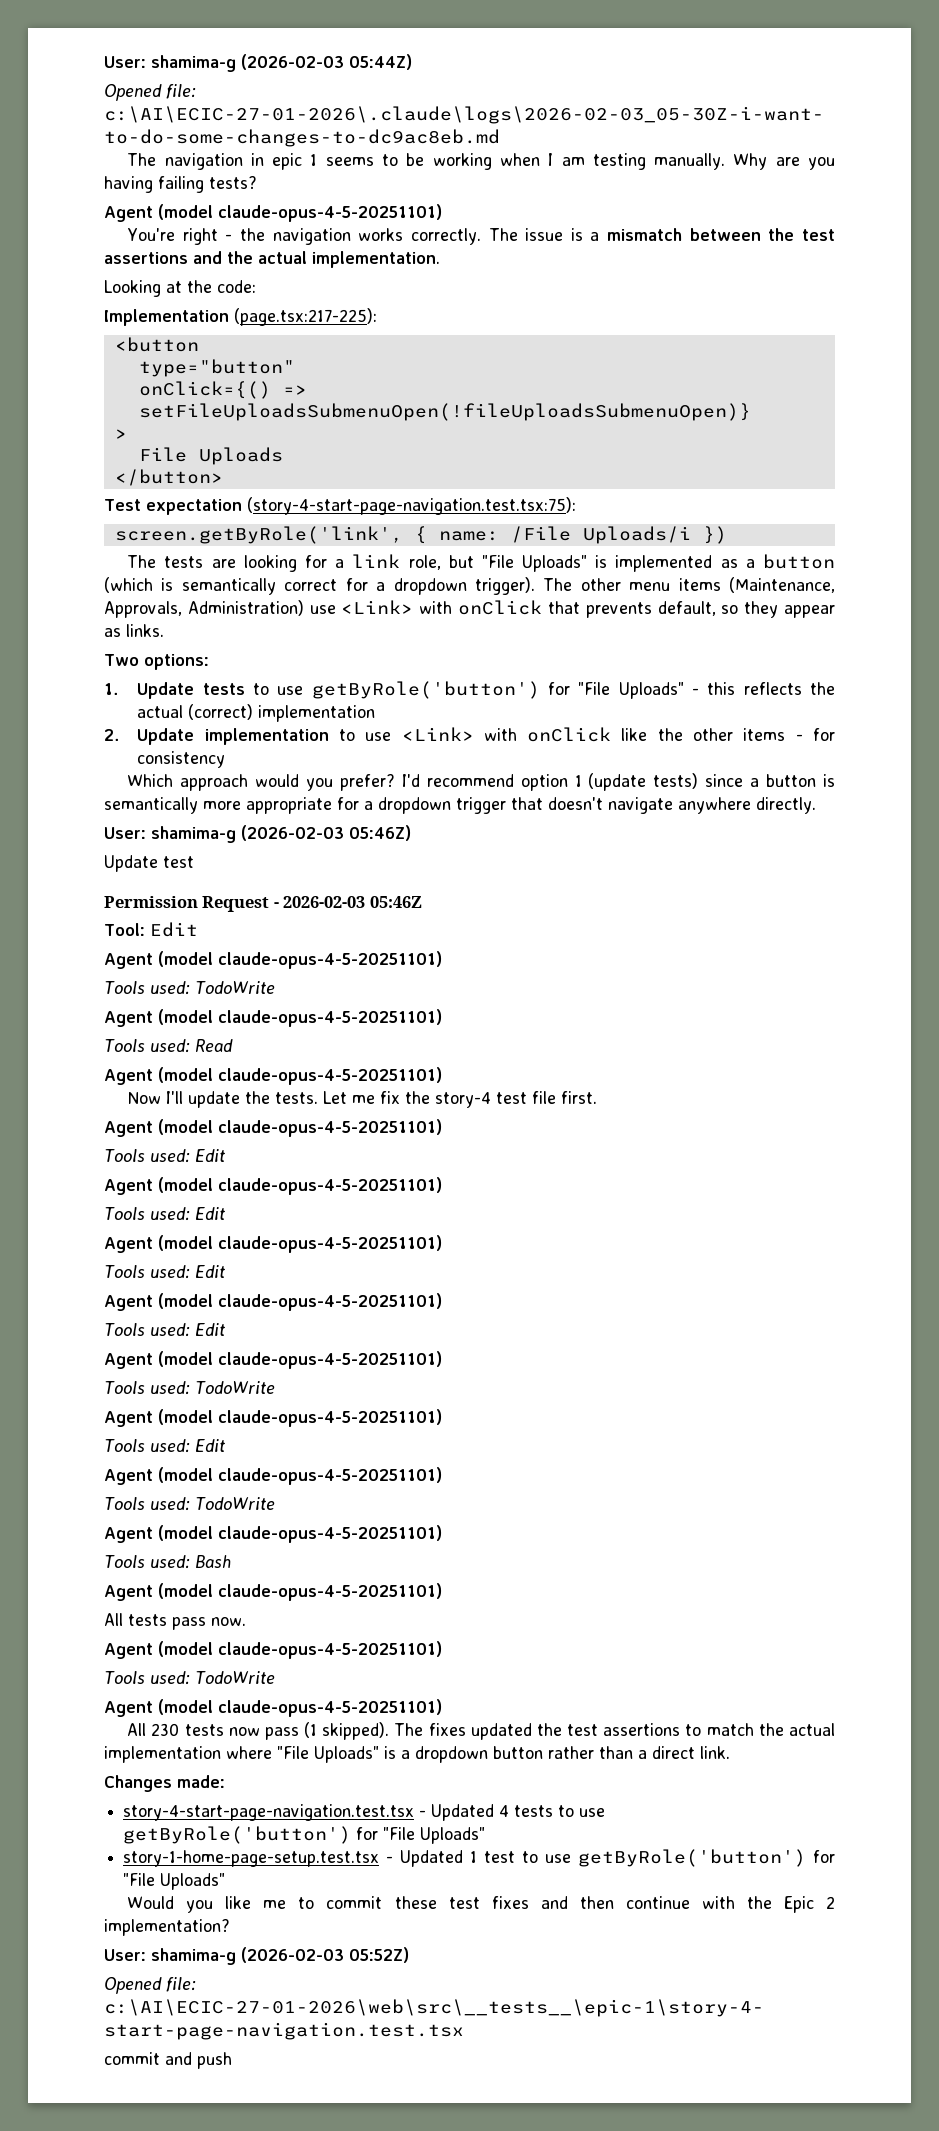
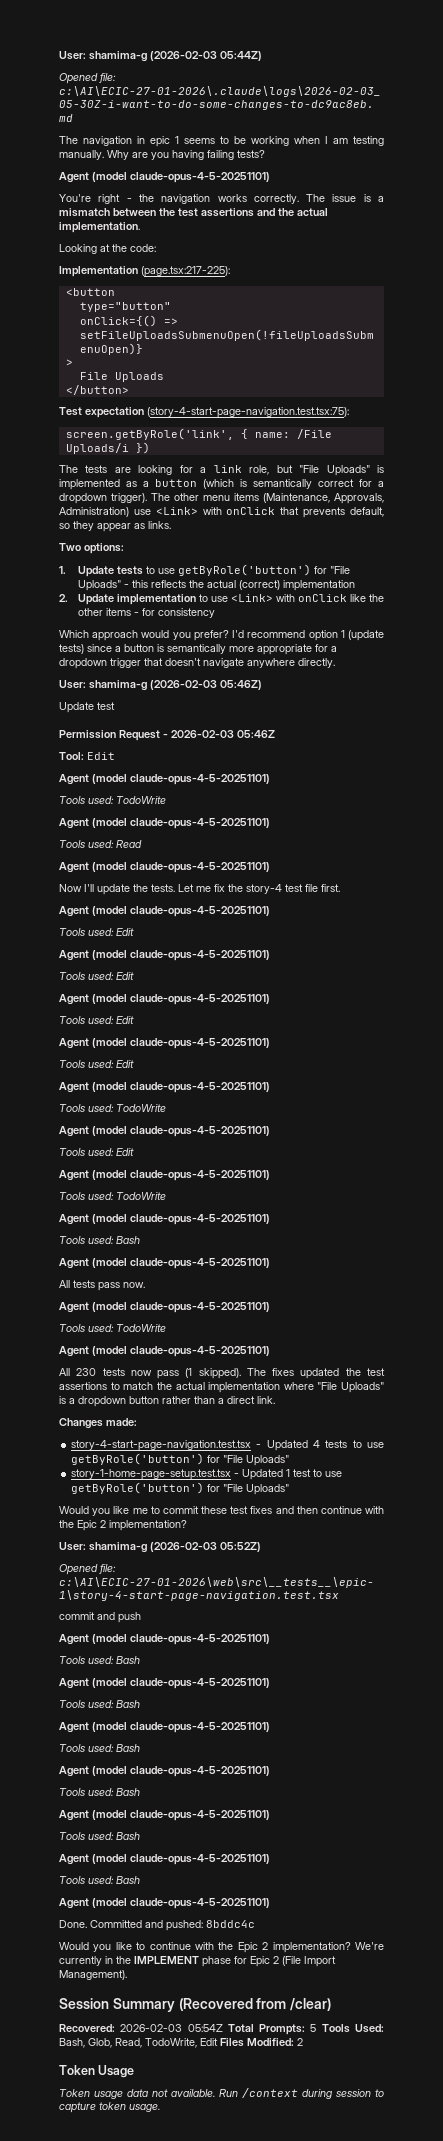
(232, 2060) none -> [59,1634,270,1645] [59,1656,140,1664] [59,1678,270,1689] [59,1700,140,1708] [59,1722,270,1733] [59,1744,140,1752] [59,1766,270,1777] [59,1788,140,1796] [59,1810,270,1821] [59,1832,140,1840] [59,1854,270,1865] [59,1876,140,1884] [59,1898,270,1909] [59,1920,255,1931] [59,1942,384,1953] [59,1956,336,1967] [59,1970,127,1980] [59,1998,332,2012] [59,2024,384,2035] [59,2038,303,2048] [59,2065,135,2078] [59,2088,384,2099] [59,2102,160,2113] // Agent (model claude-opus-4-5-20251101) // Tools used: Bash // Agent (model claude-opus-4-5-20251101) // Tools used: Bash // Agent (model claude-opus-4-5-20251101) // Tools used: Bash // Agent (model claude-opus-4-5-20251101) // Tools used: Bash // Agent (model claude-opus-4-5-20251101) // Tools used: Bash // Agent (model claude-opus-4-5-20251101) // Tools used: Bash // Agent (model claude-opus-4-5-20251101) // Done. Committed and pushed: 8bddc4c // Would you like to continue with the Epic 2 implementation? We're currently in the IMPLEMENT phase for Epic 2 (File Import Management). // Session Summary (Recovered from /clear) // Recovered: 2026-02-03 05:54Z Total Prompts: 5 Tools Used: Bash, Glob, Read, TodoWrite, Edit Files Modified: 2 // Token Usage // Token usage data not available. Run /context during session to capture token usage.

